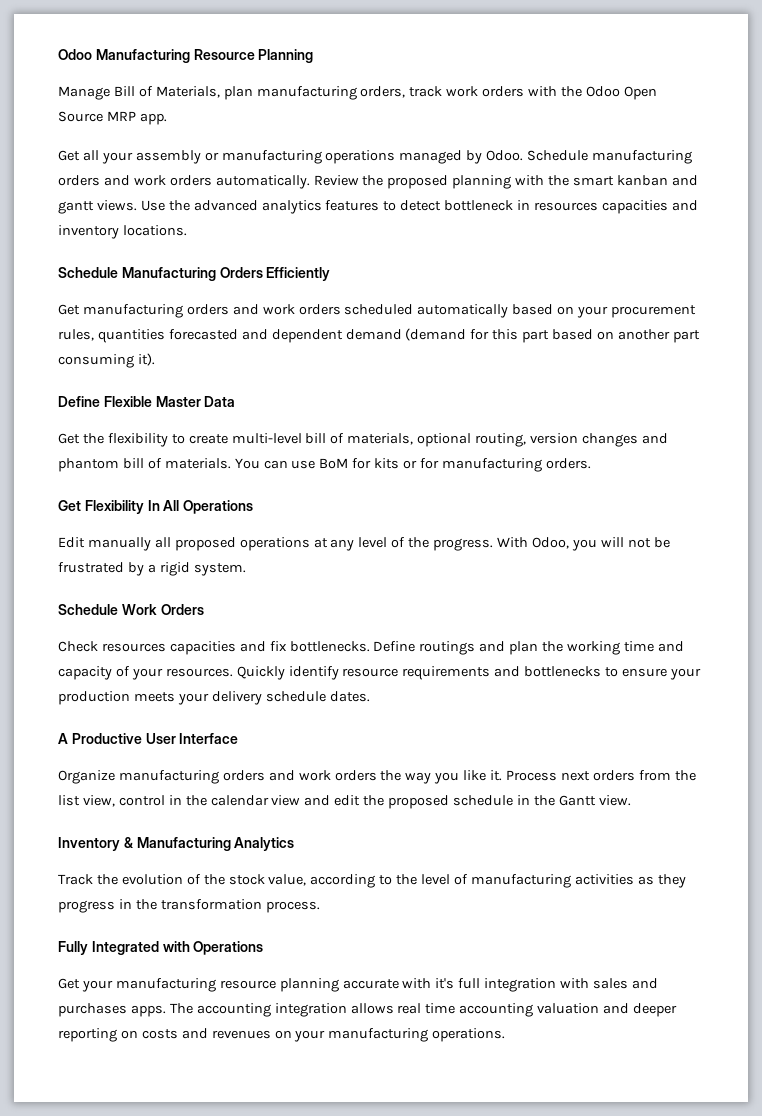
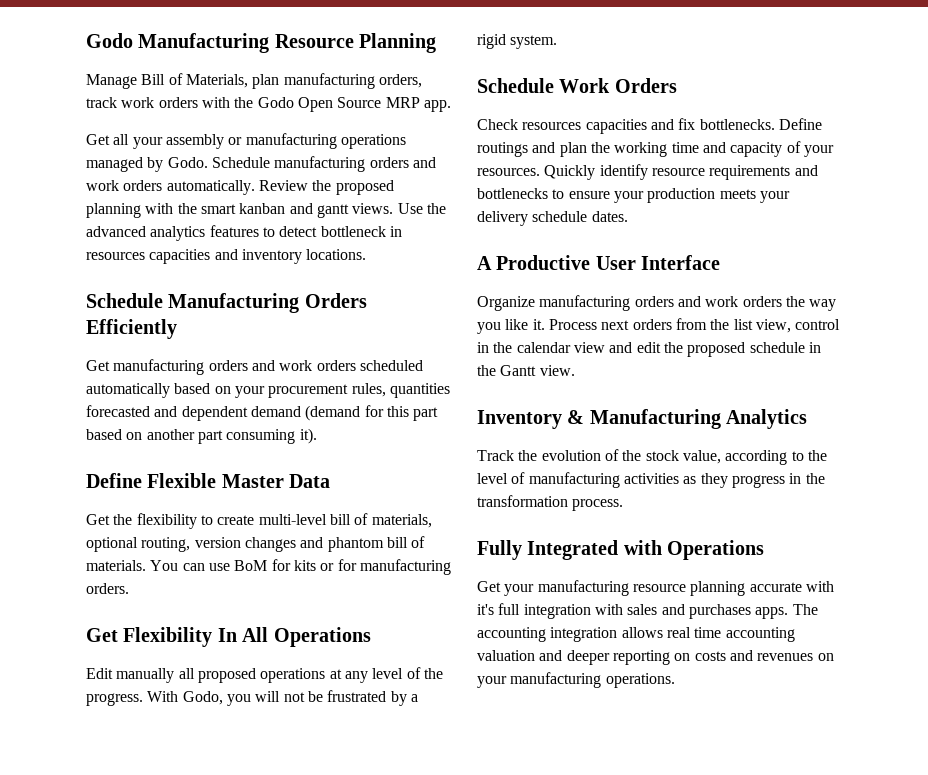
[58,49,92,60] Odoo -> [86,33,133,48] Godo
[585,86,620,97] Odoo -> [257,97,294,108] Godo
[486,150,524,161] Odoo. -> [167,157,208,168] Godo.
[531,537,569,549] Odoo, -> [182,691,223,705] Godo,

